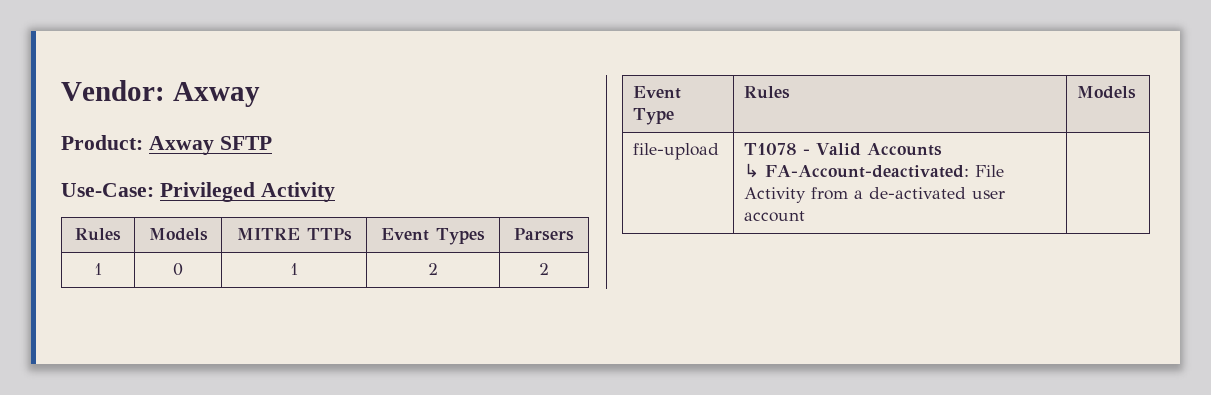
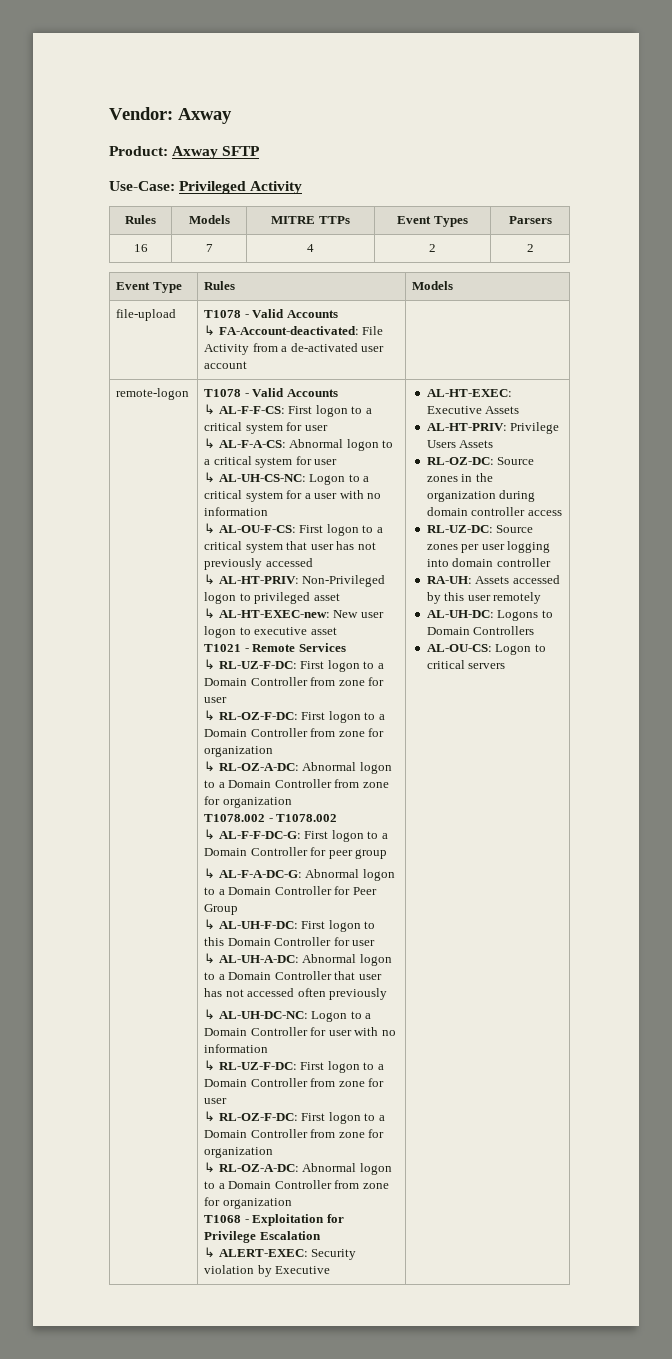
[94,263,102,275] [173,263,183,276] [290,263,298,275] 1 | 0 | 1 -> [133,244,148,252] [205,244,213,252] [307,244,314,252] 16 | 7 | 4
(806, 216) none -> [116,388,190,400] [204,388,338,397] [204,404,372,417] [204,422,328,434] [204,438,394,451] [204,456,338,468] [204,472,370,485] [204,490,382,502] [204,507,269,516] [204,523,383,536] [204,541,376,553] [204,558,313,570] [204,574,386,587] [204,592,340,604] [204,608,384,619] [204,626,337,638] [204,643,346,652] [204,659,384,672] [204,677,385,686] [204,697,228,703] [204,710,385,723] [204,728,385,737] [204,746,274,757] [204,761,392,774] [204,779,389,788] [204,796,292,808] [204,814,338,822] [204,829,388,842] [204,847,388,859] [204,868,395,881] [204,886,377,895] [204,904,239,915] [204,919,376,932] [204,937,376,946] [204,953,392,966] [204,971,382,980] [204,988,388,1000] [204,1009,372,1022] [204,1027,396,1036] [204,1044,269,1053] [204,1060,384,1073] [204,1078,385,1087] [204,1098,228,1104] [204,1111,385,1124] [204,1129,385,1138] [204,1147,274,1158] [204,1162,392,1175] [204,1180,389,1189] [204,1197,292,1209] [204,1214,344,1226] [204,1231,321,1243] [204,1247,357,1260] [204,1265,331,1277] [426,389,512,397] [426,406,520,414] [426,422,560,434] [426,440,494,448] [426,457,535,465] [426,473,493,482] [426,490,536,502] [426,507,562,516] [426,525,534,533] [426,541,551,553] [426,558,551,567] [426,575,560,584] [426,592,542,604] [426,610,553,621] [426,626,535,635] [426,644,546,655] [426,660,506,669] // remote-logon | T1078 - Valid Accounts // ↳ AL-F-F-CS: First logon to a critical system for user // ↳ AL-F-A-CS: Abnormal logon to a critical system for user // ↳ AL-UH-CS-NC: Logon to a critical system for a user with no information // ↳ AL-OU-F-CS: First logon to a critical system that user has not previously accessed // ↳ AL-HT-PRIV: Non-Privileged logon to privileged asset // ↳ AL-HT-EXEC-new: New user logon to executive asset // T1021 - Remote Services // ↳ RL-UZ-F-DC: First logon to a Domain Controller from zone for user // ↳ RL-OZ-F-DC: First logon to a Domain Controller from zone for organization // ↳ RL-OZ-A-DC: Abnormal logon to a Domain Controller from zone for organization // T1078.002 - T1078.002 // ↳ AL-F-F-DC-G: First logon to a Domain Controller for peer group // ↳ AL-F-A-DC-G: Abnormal logon to a Domain Controller for Peer Group // ↳ AL-UH-F-DC: First logon to this Domain Controller for user // ↳ AL-UH-A-DC: Abnormal logon to a Domain Controller that user has not accessed often previously // ↳ AL-UH-DC-NC: Logon to a Domain Controller for user with no information // ↳ RL-UZ-F-DC: First logon to a Domain Controller from zone for user // ↳ RL-OZ-F-DC: First logon to a Domain Controller from zone for organization // ↳ RL-OZ-A-DC: Abnormal logon to a Domain Controller from zone for organization // T1068 - Exploitation for Privilege Escalation // ↳ ALERT-EXEC: Security violation by Executive | AL-HT-EXEC: Executive Assets // AL-HT-PRIV: Privilege Users Assets // RL-OZ-DC: Source zones in the organization during domain controller access // RL-UZ-DC: Source zones per user logging into domain controller // RA-UH: Assets accessed by this user remotely // AL-UH-DC: Logons to Domain Controllers // AL-OU-CS: Logon to critical servers

